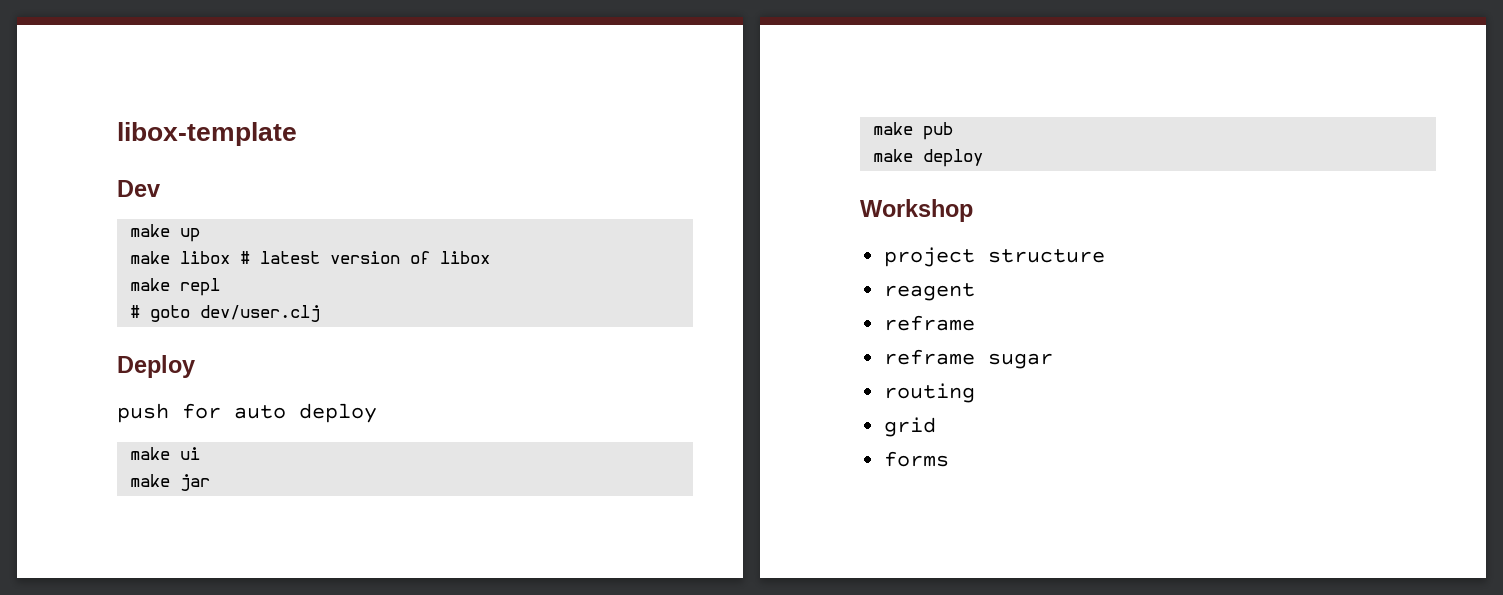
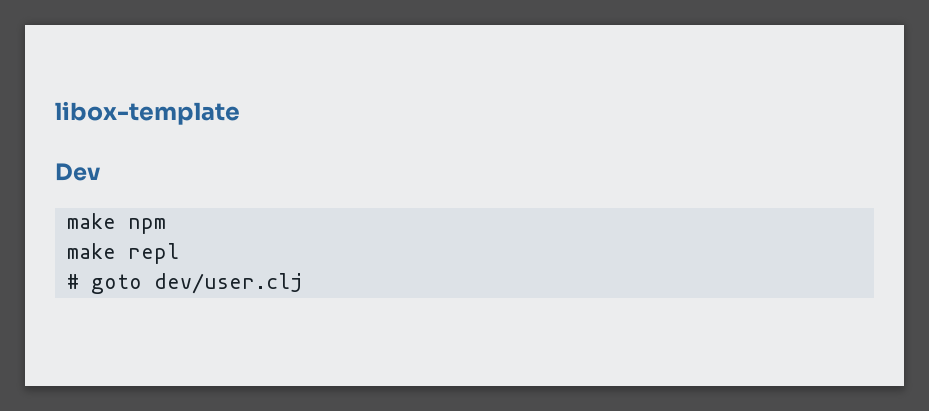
[180,228,201,242] [130,251,491,264] up // make libox # latest version of libox -> [128,218,167,234] npm
[117,355,195,378] [117,403,377,423] [130,447,201,460] [130,474,211,491] [873,122,954,140] [873,149,984,167] [860,199,973,222] [884,247,1106,267] [884,283,976,301] [884,315,976,331] [884,349,1054,369] [884,383,976,403] [884,417,937,437] [884,451,950,467] // Deploy // push for auto deploy // make ui // make jar // make pub // make deploy // Workshop // project structure // reagent // reframe // reframe sugar // routing // grid // forms -> (303, 283) none

